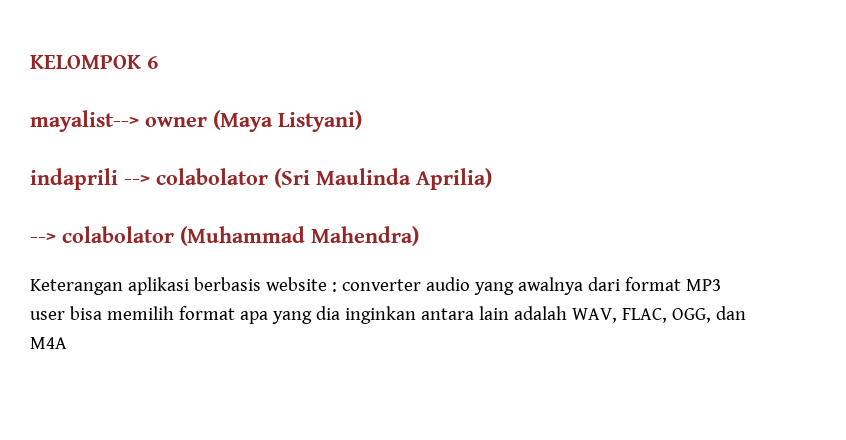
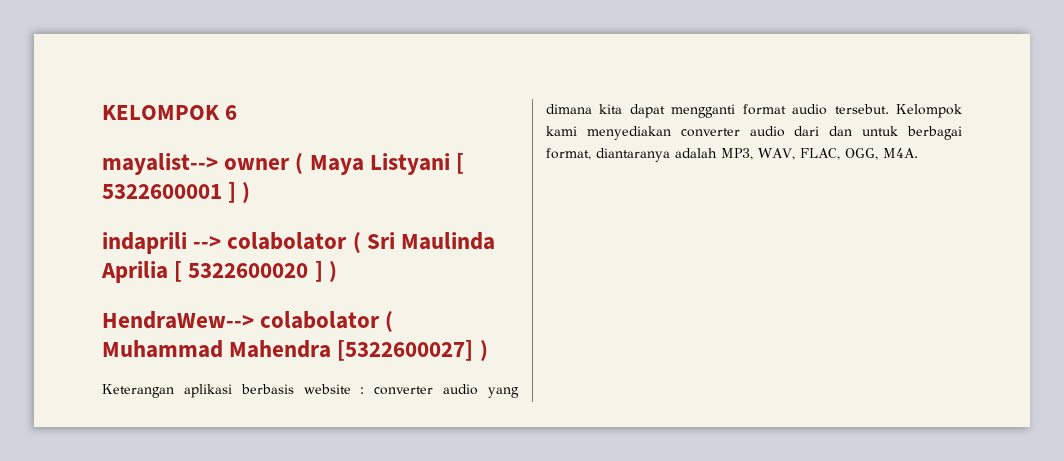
[213,110,362,132] [30,168,492,190] [30,226,419,246] (Maya Listyani) // indaprili --> colabolator (Sri Maulinda Aprilia) // --> colabolator (Muhammad Mahendra) -> [295,153,465,175] [102,182,251,204] [102,232,496,254] [101,261,337,283] [102,311,394,333] [102,340,488,362] ( Maya Listyani [ 5322600001 ] ) // indaprili --> colabolator ( Sri Maulinda Aprilia [ 5322600020 ] ) // HendraWew--> colabolator ( Muhammad Mahendra [5322600027] )
[517,277,721,295] [30,306,567,324] awalnya dari format MP3 user bisa memilih format apa yang dia inginkan antara lain adalah -> [546,104,962,118] [546,126,962,140] [546,148,753,162] dimana kita dapat mengganti format audio tersebut. Kelompok kami menyediakan converter audio dari dan untuk berbagai format, diantaranya adalah MP3,
[715,306,746,320] [30,337,67,349] dan M4A -> [882,148,918,158] M4A.

